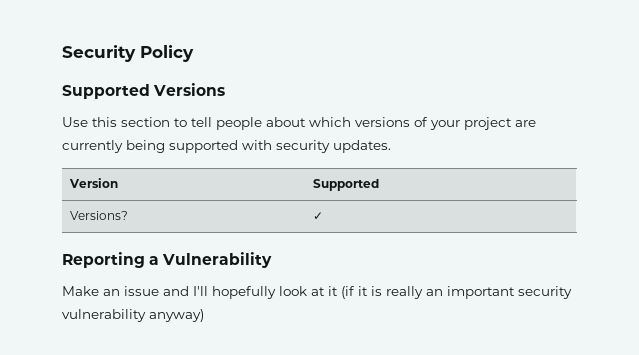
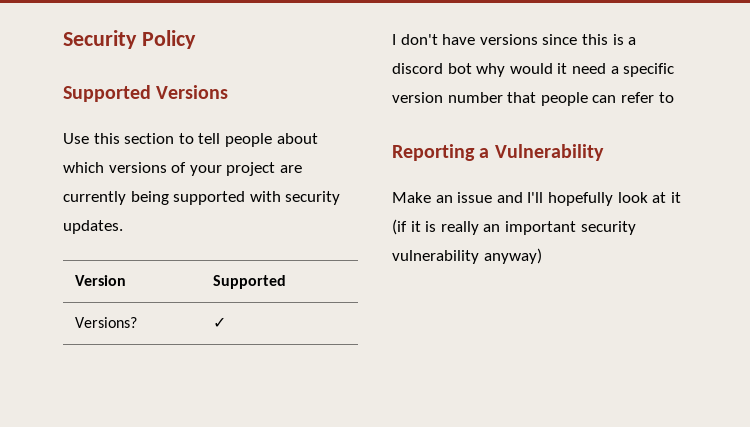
(323, 216) none -> [392,34,637,45] [392,63,675,77] [392,92,674,106] // I don't have versions since this is a discord bot why would it need a specific version number that people can refer to

